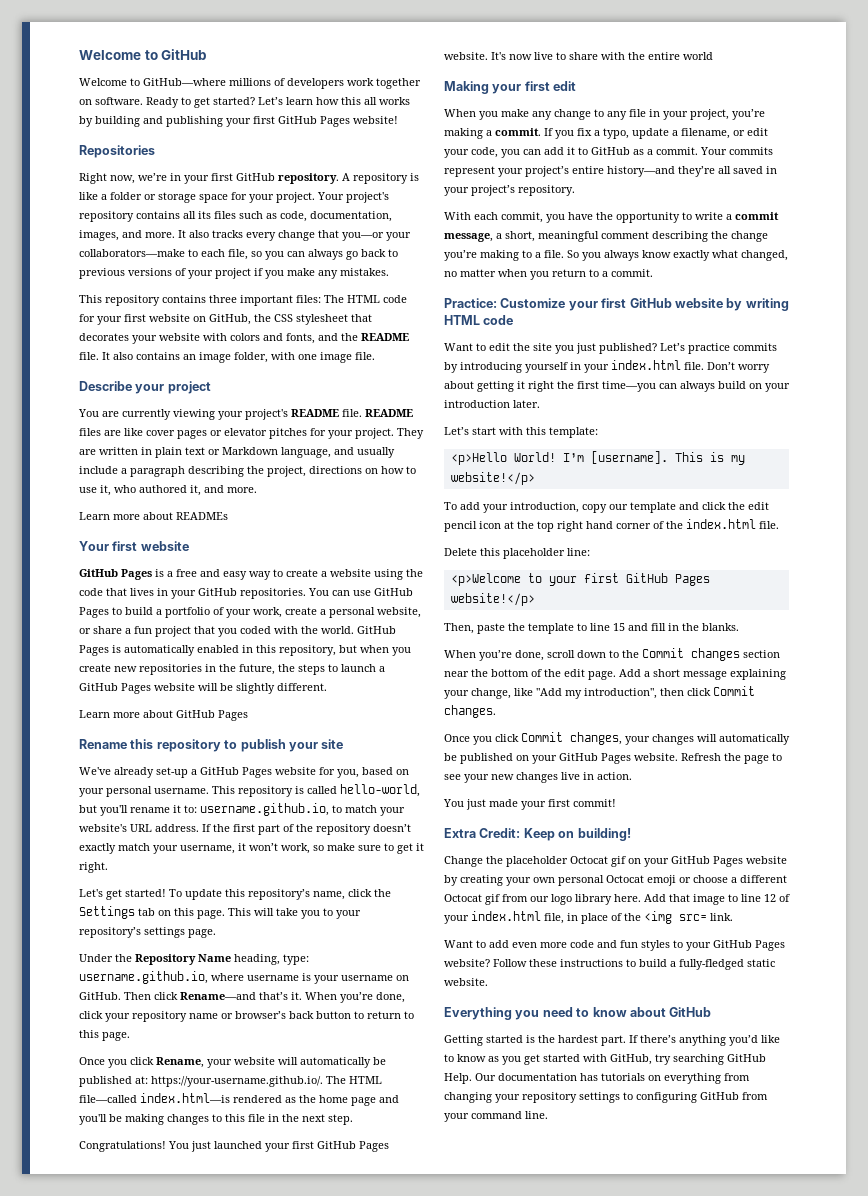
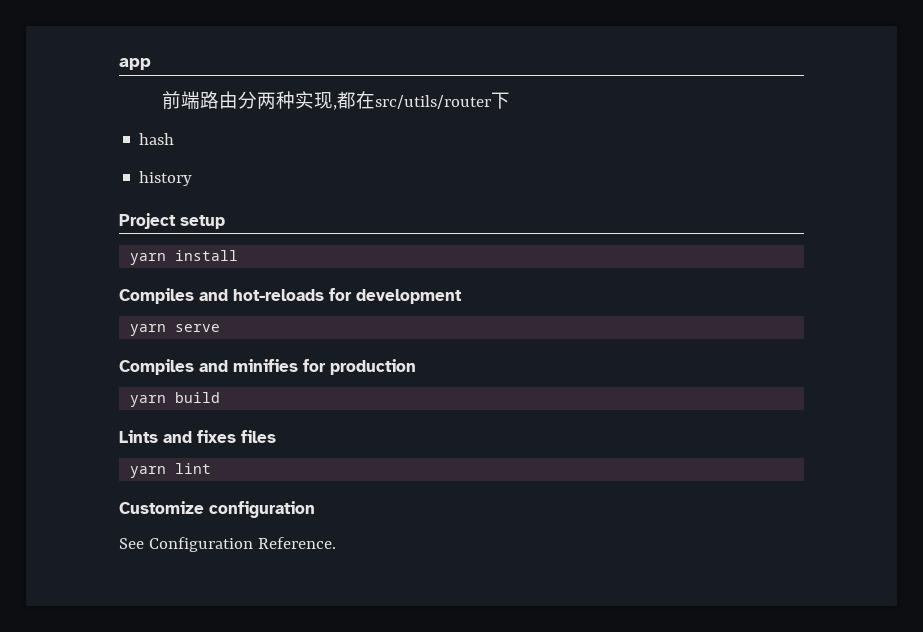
[79,49,208,60] [79,78,421,89] [79,97,410,108] [79,116,398,127] [79,145,155,158] [79,173,419,184] [79,192,389,203] [79,211,392,222] [79,230,411,241] [79,249,398,260] [79,268,389,279] [79,295,407,306] [79,314,372,325] [79,333,409,344] [79,352,375,363] [79,381,211,394] [78,409,413,420] [79,428,424,439] [79,447,395,458] [79,466,416,477] [79,485,257,496] [79,512,228,520] [79,541,189,551] [79,569,423,580] [79,588,413,599] [79,607,421,618] [79,626,396,637] [79,645,411,656] [79,664,385,675] [79,683,327,694] [79,710,248,721] [79,739,344,752] [79,767,409,778] [79,784,420,797] [79,803,405,816] [79,824,411,835] [79,843,424,854] [79,862,108,873] [79,889,391,900] [79,906,361,919] [79,927,216,938] [79,954,309,965] [79,971,409,984] [79,992,405,1003] [79,1011,414,1022] [79,1030,130,1041] [79,1057,386,1068] [79,1076,382,1087] [79,1093,399,1106] [79,1114,353,1125] [79,1141,389,1152] [444,52,713,60] [444,81,577,94] [444,109,765,120] [444,128,768,139] [444,147,773,158] [444,166,777,177] [444,185,575,196] [444,212,779,223] [444,231,768,242] [444,250,788,261] [444,269,653,280] [444,298,789,311] [444,315,514,325] [444,343,777,354] [444,360,770,373] [444,381,790,392] [444,400,540,408] [444,427,598,438] [450,451,745,465] [450,472,535,485] [444,502,769,513] [444,519,779,532] [444,548,590,559] [450,573,710,586] [450,593,535,606] [444,623,739,634] [444,648,780,661] [444,669,786,680] [444,686,755,699] [444,705,496,718] [444,732,790,745] [444,753,782,764] [444,772,632,783] [443,799,616,810] [444,828,631,841] [444,856,787,867] [444,875,787,886] [444,894,790,905] [444,911,733,924] [444,940,785,951] [444,959,775,970] [444,978,488,986] [444,1007,712,1020] [444,1035,780,1046] [444,1054,766,1065] [444,1073,750,1084] [444,1092,768,1103] [444,1111,548,1122] Welcome to GitHub // Welcome to GitHub—where millions of developers work together on software. Ready to get started? Let’s learn how this all works by building and publishing your first GitHub Pages website! // Repositories // Right now, we’re in your first GitHub repository. A repository is like a folder or storage space for your project. Your project's repository contains all its files such as code, documentation, images, and more. It also tracks every change that you—or your collaborators—make to each file, so you can always go back to previous versions of your project if you make any mistakes. // This repository contains three important files: The HTML code for your first website on GitHub, the CSS stylesheet that decorates your website with colors and fonts, and the README file. It also contains an image folder, with one image file. // Describe your project // You are currently viewing your project's README file. README files are like cover pages or elevator pitches for your project. They are written in plain text or Markdown language, and usually include a paragraph describing the project, directions on how to use it, who authored it, and more. // Learn more about READMEs // Your first website // GitHub Pages is a free and easy way to create a website using the code that lives in your GitHub repositories. You can use GitHub Pages to build a portfolio of your work, create a personal website, or share a fun project that you coded with the world. GitHub Pages is automatically enabled in this repository, but when you create new repositories in the future, the steps to launch a GitHub Pages website will be slightly different. // Learn more about GitHub Pages // Rename this repository to publish your site // We've already set-up a GitHub Pages website for you, based on your personal username. This repository is called hello-world, but you'll rename it to: username.github.io, to match your website's URL address. If the first part of the repository doesn’t exactly match your username, it won’t work, so make sure to get it right. // Let's get started! To update this repository’s name, click the Settings tab on this page. This will take you to your repository’s settings page. // Under the Repository Name heading, type: username.github.io, where username is your username on GitHub. Then click Rename—and that’s it. When you’re done, click your repository name or browser’s back button to return to this page. // Once you click Rename, your website will automatically be published at: https://your-username.github.io/. The HTML file—called index.html—is rendered as the home page and you'll be making changes to this file in the next step. // Congratulations! You just launched your first GitHub Pages website. It's now live to share with the entire world // Making your first edit // When you make any change to any file in your project, you’re making a commit. If you fix a typo, update a filename, or edit your code, you can add it to GitHub as a commit. Your commits represent your project’s entire history—and they’re all saved in your project’s repository. // With each commit, you have the opportunity to write a commit message, a short, meaningful comment describing the change you’re making to a file. So you always know exactly what changed, no matter when you return to a commit. // Practice: Customize your first GitHub website by writing HTML code // Want to edit the site you just published? Let’s practice commits by introducing yourself in your index.html file. Don’t worry about getting it right the first time—you can always build on your introduction later. // Let’s start with this template: // <p>Hello World! I’m [username]. This is my website!</p> // To add your introduction, copy our template and click the edit pencil icon at the top right hand corner of the index.html file. // Delete this placeholder line: // <p>Welcome to your first GitHub Pages website!</p> // Then, paste the template to line 15 and fill in the blanks. // When you’re done, scroll down to the Commit changes section near the bottom of the edit page. Add a short message explaining your change, like "Add my introduction", then click Commit changes. // Once you click Commit changes, your changes will automatically be published on your GitHub Pages website. Refresh the page to see your new changes live in action. // You just made your first commit! // Extra Credit: Keep on building! // Change the placeholder Octocat gif on your GitHub Pages website by creating your own personal Octocat emoji or choose a different Octocat gif from our logo library here. Add that image to line 12 of your index.html file, in place of the <img src= link. // Want to add even more code and fun styles to your GitHub Pages website? Follow these instructions to build a fully-fledged static website. // Everything you need to know about GitHub // Getting started is the hardest part. If there’s anything you’d like to know as you get started with GitHub, try searching GitHub Help. Our documentation has tutorials on everything from changing your repository settings to configuring GitHub from your command line. -> [119,58,151,70] [162,91,511,110] [139,133,175,145] [139,171,193,186] [119,213,225,229] [130,250,239,265] [119,288,462,304] [130,324,221,336] [119,359,416,375] [130,392,221,407] [119,430,276,443] [130,463,212,478] [119,501,315,518] [119,537,336,552] app // 前端路由分两种实现,都在src/utils/router下 // hash // history // Project setup // yarn install // Compiles and hot-reloads for development // yarn serve // Compiles and minifies for production // yarn build // Lints and fixes files // yarn lint // Customize configuration // See Configuration Reference.

